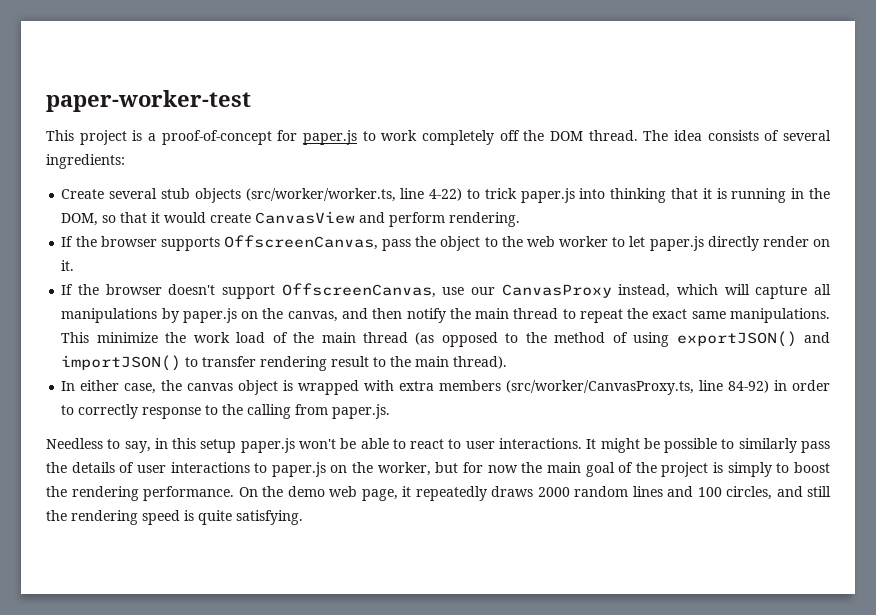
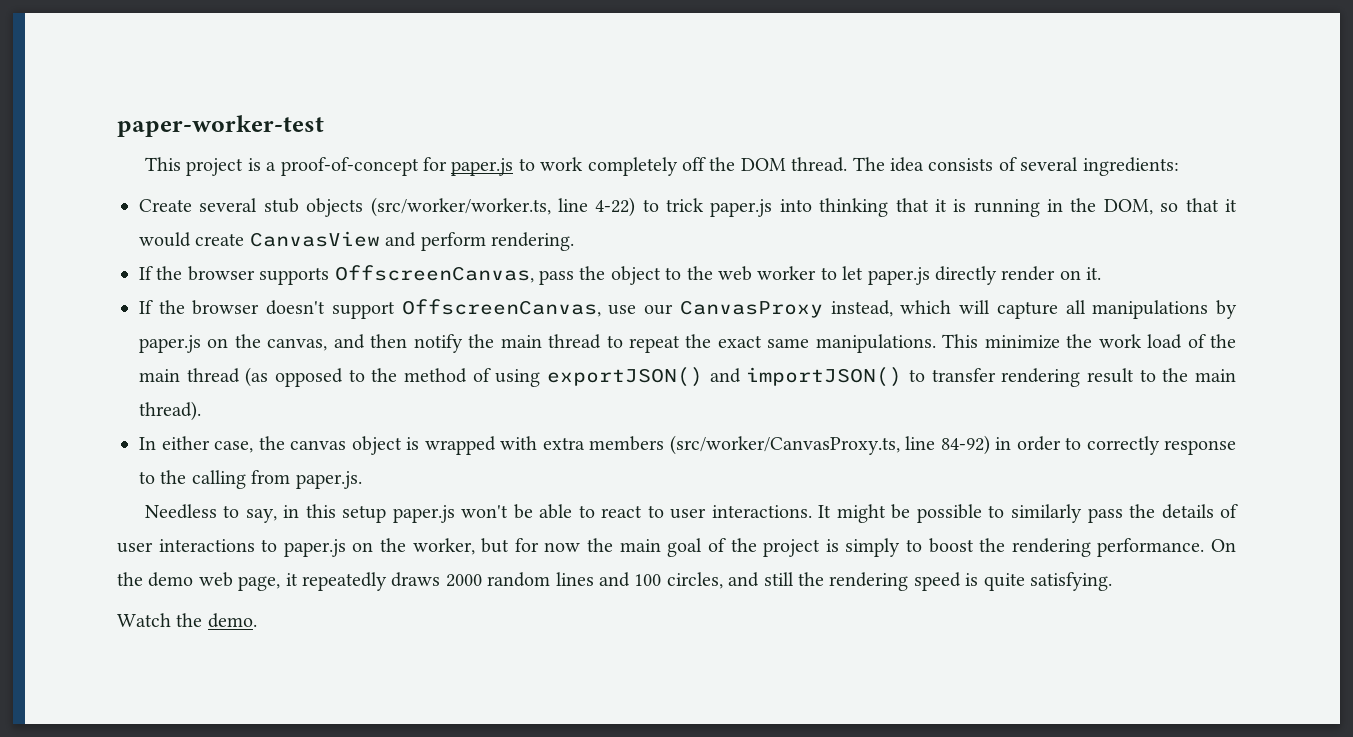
(303, 517) none -> [117,613,257,628] // Watch the demo.

